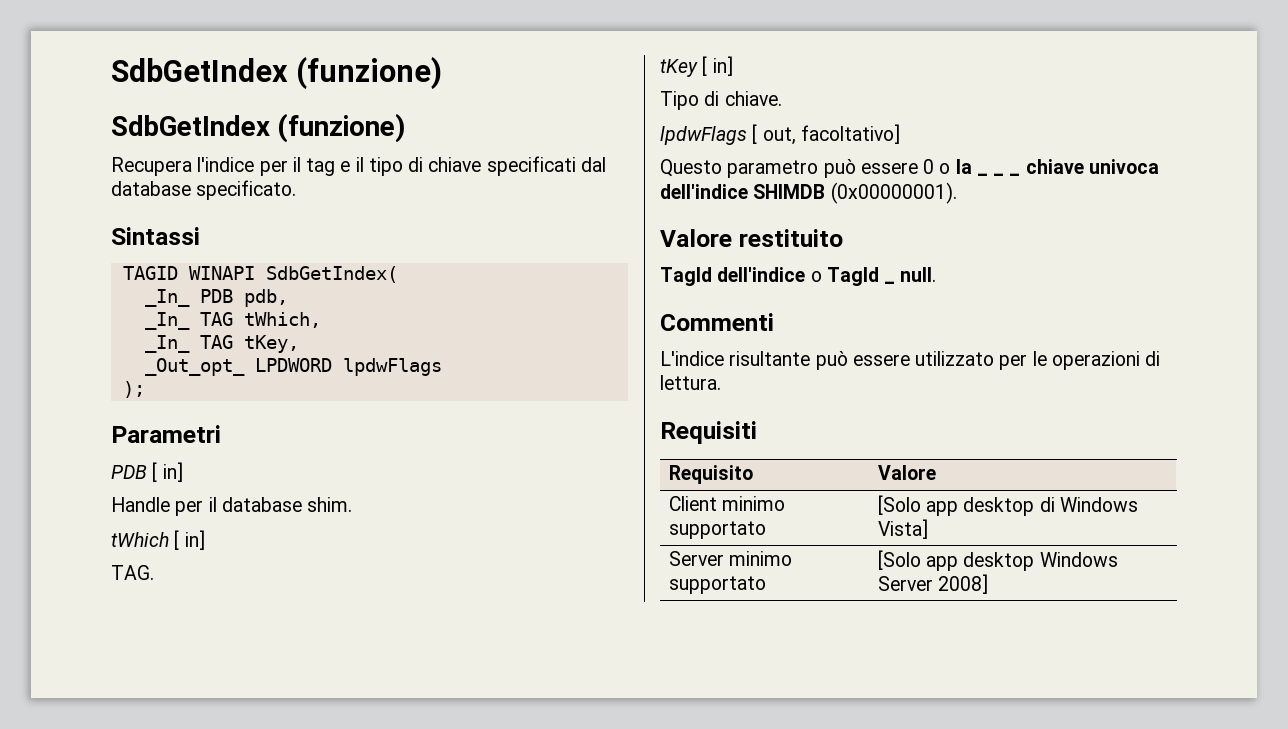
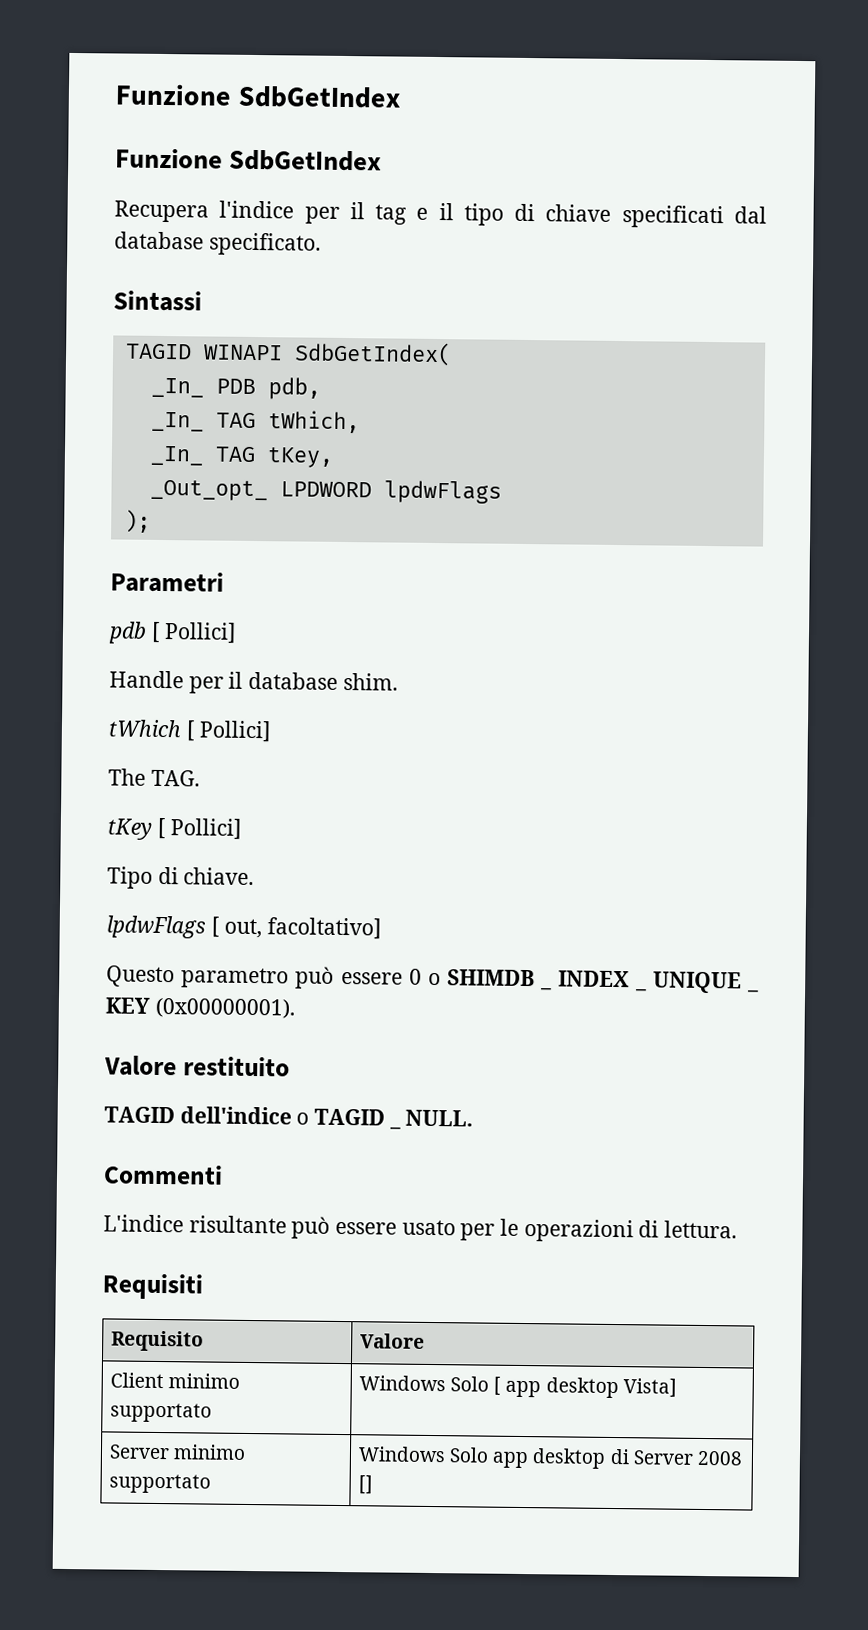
[111,57,443,90] [111,113,406,143] SdbGetIndex (funzione) // SdbGetIndex (funzione) -> [115,83,400,109] [115,148,383,172] Funzione SdbGetIndex // Funzione SdbGetIndex
[111,462,183,482] PDB [ in] -> [108,621,238,644] pdb [ Pollici]
[184,530,205,550] in] // -> [199,720,273,743] [108,768,146,786] Pollici] // The
[712,56,733,76] in] -> [170,818,243,840] Pollici]
[955,159,1159,176] [660,184,826,199] la _ _ _ chiave univoca dell'indice SHIMDB -> [447,969,759,994] [105,997,150,1014] SHIMDB _ INDEX _ UNIQUE _ KEY
[660,267,712,286] TagId -> [104,1106,175,1124] TAGID
[826,267,937,286] TagId _ null. -> [314,1108,474,1130] TAGID _ NULL.
[915,351,995,366] utilizzato -> [401,1219,456,1236] usato
[877,495,1139,516] [Solo app desktop di Windows -> [358,1375,619,1399] Windows Solo [ app desktop
[877,550,1118,571] [877,574,989,594] [Solo app desktop Windows Server 2008] -> [357,1446,743,1469] [357,1475,373,1495] Windows Solo app desktop di Server 2008 []

